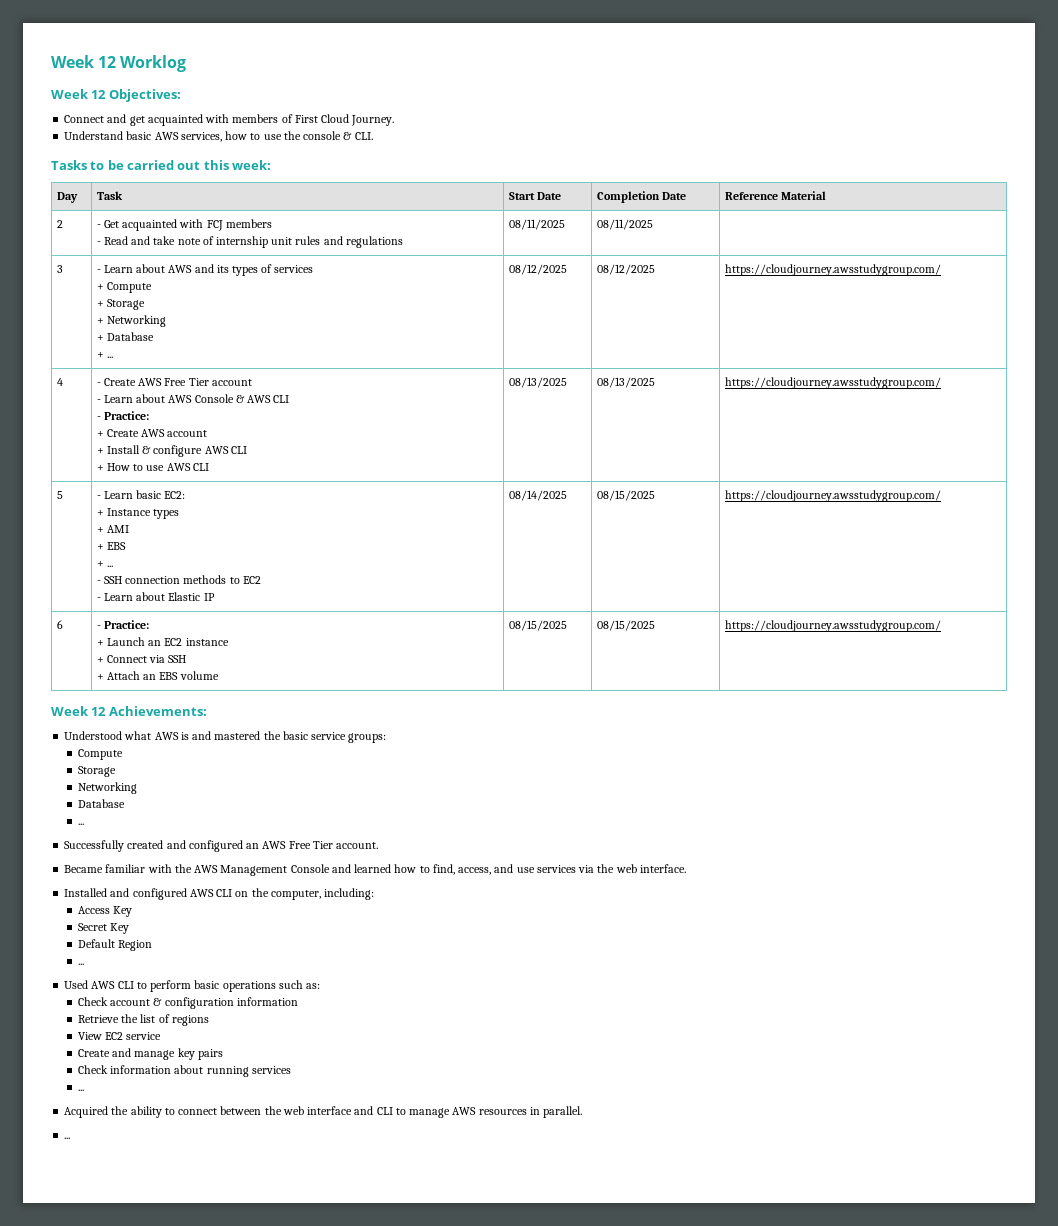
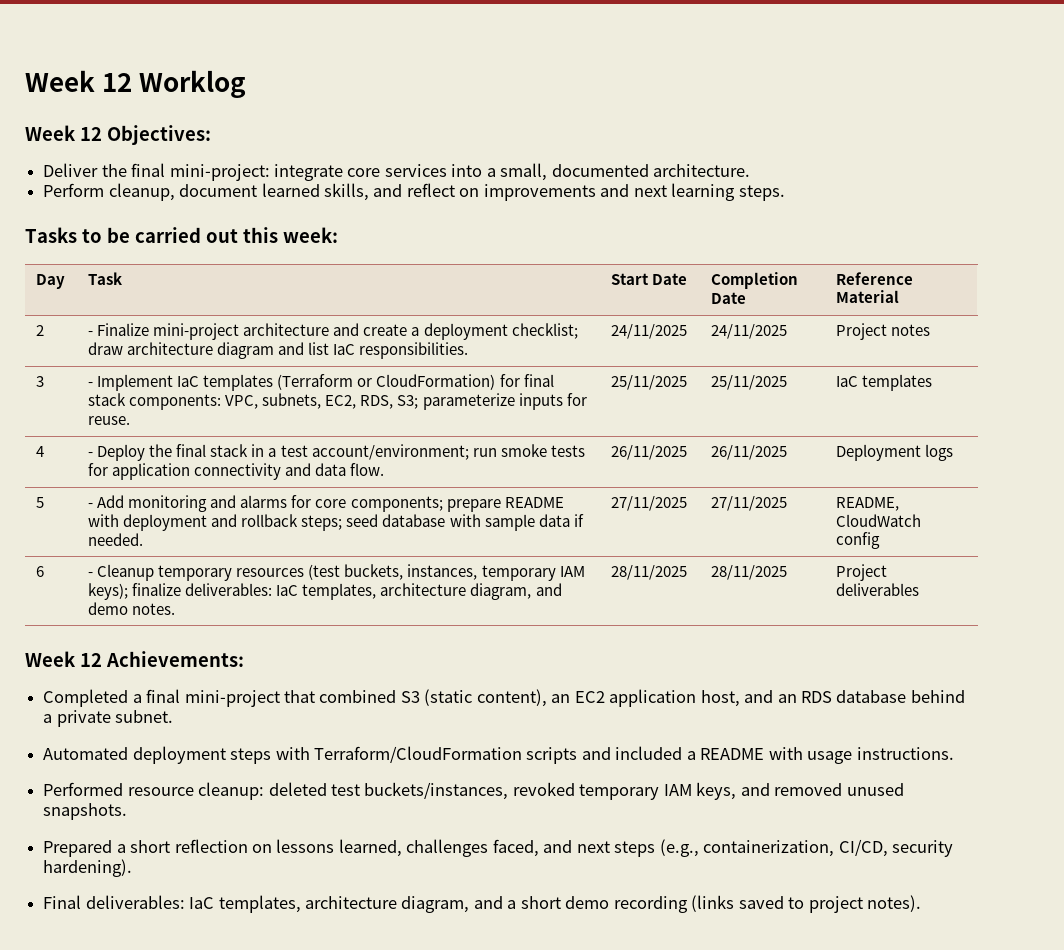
[64,114,395,126] [64,131,373,142] Connect and get acquainted with members of First Cloud Journey. // Understand basic AWS services, how to use the console & CLI. -> [43,163,751,181] [43,183,785,201] Deliver the final mini-project: integrate core services into a small, documented architecture. // Perform cleanup, document learned skills, and reflect on improvements and next learning steps.
[103,219,272,231] [96,236,403,248] [508,219,565,230] [596,219,653,230] [56,265,63,273] [96,264,314,276] [96,282,152,293] [96,299,145,310] [96,315,166,327] [96,332,154,341] [96,352,113,358] [508,264,567,275] [596,264,655,275] [724,264,941,276] [56,378,63,386] [96,378,252,386] [96,394,290,403] [96,411,149,420] [96,429,208,437] [96,445,247,457] [96,463,209,471] [508,377,567,388] [596,377,655,388] [724,377,941,389] [56,491,63,499] [96,490,186,499] [96,508,180,519] [96,525,129,533] [96,542,126,550] [96,561,113,567] [96,575,261,584] [96,592,215,601] [508,490,567,501] [596,490,655,501] [724,490,941,502] [56,620,63,629] [96,620,149,629] [96,637,229,646] [96,655,187,663] [96,671,219,680] [508,620,567,631] [596,620,655,631] [724,620,941,632] [51,706,207,716] [64,731,387,743] [77,749,123,760] [77,766,116,777] [77,782,137,794] [77,799,125,808] [77,823,84,825] [64,840,379,852] [64,864,686,876] [64,888,375,900] [77,906,133,917] [77,923,130,934] [77,939,153,951] [77,963,84,965] [64,980,321,992] [77,997,298,1009] [77,1014,209,1026] [77,1032,162,1040] [77,1048,223,1060] [77,1065,291,1077] [77,1089,84,1091] [64,1106,583,1118] [64,1137,71,1139] Get acquainted with FCJ members // - Read and take note of internship unit rules and regulations | 08/11/2025 | 08/11/2025 | // 3 | - Learn about AWS and its types of services // + Compute // + Storage // + Networking // + Database // + ... | 08/12/2025 | 08/12/2025 | https://cloudjourney.awsstudygroup.com/ // 4 | - Create AWS Free Tier account // - Learn about AWS Console & AWS CLI // - Practice: // + Create AWS account // + Install & configure AWS CLI // + How to use AWS CLI | 08/13/2025 | 08/13/2025 | https://cloudjourney.awsstudygroup.com/ // 5 | - Learn basic EC2: // + Instance types // + AMI // + EBS // + ... // - SSH connection methods to EC2 // - Learn about Elastic IP | 08/14/2025 | 08/15/2025 | https://cloudjourney.awsstudygroup.com/ // 6 | - Practice: // + Launch an EC2 instance // + Connect via SSH // + Attach an EBS volume | 08/15/2025 | 08/15/2025 | https://cloudjourney.awsstudygroup.com/ // Week 12 Achievements: // Understood what AWS is and mastered the basic service groups: // Compute // Storage // Networking // Database // ... // Successfully created and configured an AWS Free Tier account. // Became familiar with the AWS Management Console and learned how to find, access, and use services via the web interface. // Installed and configured AWS CLI on the computer, including: // Access Key // Secret Key // Default Region // ... // Used AWS CLI to perform basic operations such as: // Check account & configuration information // Retrieve the list of regions // View EC2 service // Create and manage key pairs // Check information about running services // ... // Acquired the ability to connect between the web interface and CLI to manage AWS resources in parallel. // ... -> [97,323,578,340] [88,342,469,359] [611,324,688,339] [711,324,788,339] [836,323,931,340] [36,376,45,387] [88,374,554,391] [88,393,587,410] [88,416,131,425] [611,375,688,390] [711,375,788,390] [836,374,933,391] [36,446,45,457] [88,444,585,461] [88,463,385,480] [611,445,688,460] [711,445,788,460] [836,444,954,461] [36,497,45,508] [88,495,564,512] [88,514,584,531] [88,533,144,546] [611,496,688,511] [711,496,788,511] [836,497,900,511] [836,514,922,527] [836,532,881,549] [36,566,45,577] [88,564,585,581] [88,583,562,600] [88,602,176,615] [611,565,688,580] [711,565,788,580] [836,564,888,581] [836,583,920,596] [25,651,244,667] [43,689,965,707] [43,710,174,727] [43,746,954,764] [43,782,904,800] [43,803,128,820] [43,839,953,857] [43,859,133,877] [43,895,921,913] Finalize mini-project architecture and create a deployment checklist; draw architecture diagram and list IaC responsibilities. | 24/11/2025 | 24/11/2025 | Project notes // 3 | - Implement IaC templates (Terraform or CloudFormation) for final stack components: VPC, subnets, EC2, RDS, S3; parameterize inputs for reuse. | 25/11/2025 | 25/11/2025 | IaC templates // 4 | - Deploy the final stack in a test account/environment; run smoke tests for application connectivity and data flow. | 26/11/2025 | 26/11/2025 | Deployment logs // 5 | - Add monitoring and alarms for core components; prepare README with deployment and rollback steps; seed database with sample data if needed. | 27/11/2025 | 27/11/2025 | README, CloudWatch config // 6 | - Cleanup temporary resources (test buckets, instances, temporary IAM keys); finalize deliverables: IaC templates, architecture diagram, and demo notes. | 28/11/2025 | 28/11/2025 | Project deliverables // Week 12 Achievements: // Completed a final mini-project that combined S3 (static content), an EC2 application host, and an RDS database behind a private subnet. // Automated deployment steps with Terraform/CloudFormation scripts and included a README with usage instructions. // Performed resource cleanup: deleted test buckets/instances, revoked temporary IAM keys, and removed unused snapshots. // Prepared a short reflection on lessons learned, challenges faced, and next steps (e.g., containerization, CI/CD, security hardening). // Final deliverables: IaC templates, architecture diagram, and a short demo recording (links saved to project notes).

